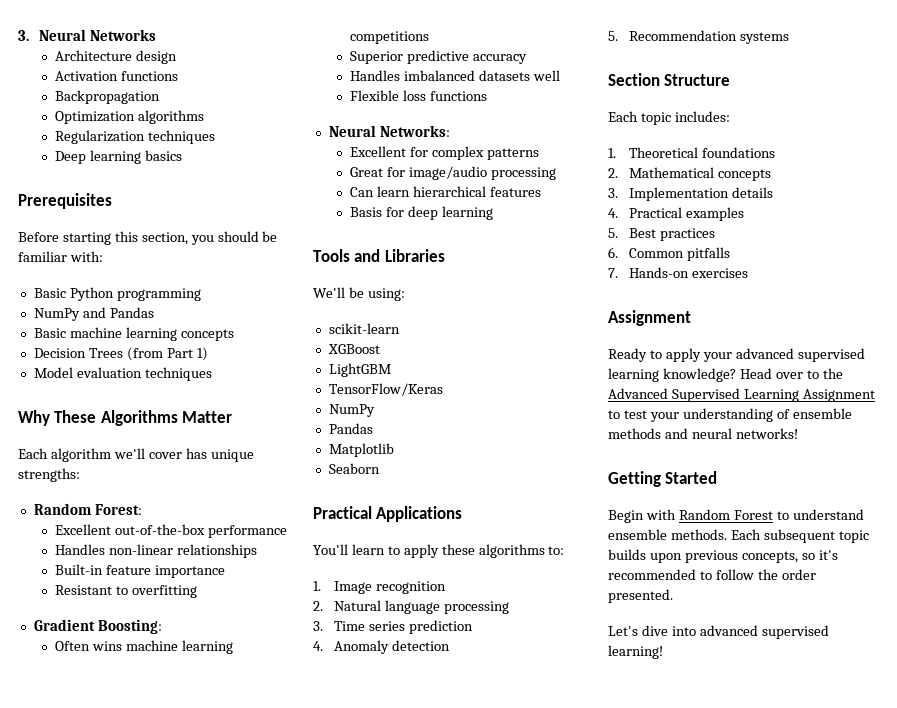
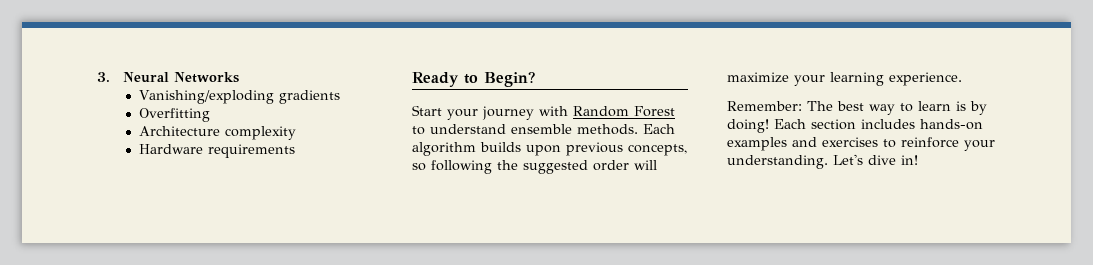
[54,50,177,64] [54,71,178,81] [54,90,160,104] [54,110,204,124] [54,130,215,144] [54,150,182,164] [18,193,112,209] [18,231,278,245] [18,251,103,262] [33,287,201,301] [33,307,154,321] [33,327,234,341] [33,347,208,361] [33,367,212,381] [18,410,233,426] [18,448,254,462] [18,468,80,482] [33,503,142,515] [54,524,287,538] [54,544,257,558] [54,564,225,578] [54,585,197,598] [33,619,162,634] [54,640,233,654] [349,31,429,44] [349,50,527,64] [349,70,560,81] [349,90,487,101] [328,125,450,137] [349,146,539,160] [349,166,556,180] [349,186,541,197] [349,206,493,220] [313,249,445,262] [313,287,405,301] [328,323,400,334] [327,344,380,354] [328,363,391,377] [328,383,443,396] [328,404,375,417] [328,423,373,434] [328,443,394,457] [328,463,380,474] [313,506,463,522] [313,544,565,558] [313,581,446,594] [313,600,509,614] [313,620,473,634] [313,640,450,654] [608,30,789,44] [608,73,731,86] [608,111,730,125] [608,147,775,158] [608,167,771,181] [608,187,773,201] [608,207,744,221] [608,228,715,241] [608,247,730,261] [608,267,748,278] [608,310,691,326] [608,348,865,362] [608,368,843,382] [608,388,875,402] [608,408,852,422] [608,428,798,439] [608,471,718,487] [608,510,644,523] Architecture design // Activation functions // Backpropagation // Optimization algorithms // Regularization techniques // Deep learning basics // Prerequisites // Before starting this section, you should be familiar with: // Basic Python programming // NumPy and Pandas // Basic machine learning concepts // Decision Trees (from Part 1) // Model evaluation techniques // Why These Algorithms Matter // Each algorithm we'll cover has unique strengths: // Random Forest: // Excellent out-of-the-box performance // Handles non-linear relationships // Built-in feature importance // Resistant to overfitting // Gradient Boosting: // Often wins machine learning competitions // Superior predictive accuracy // Handles imbalanced datasets well // Flexible loss functions // Neural Networks: // Excellent for complex patterns // Great for image/audio processing // Can learn hierarchical features // Basis for deep learning // Tools and Libraries // We'll be using: // scikit-learn // XGBoost // LightGBM // TensorFlow/Keras // NumPy // Pandas // Matplotlib // Seaborn // Practical Applications // You'll learn to apply these algorithms to: // 1. Image recognition // 2. Natural language processing // 3. Time series prediction // 4. Anomaly detection // 5. Recommendation systems // Section Structure // Each topic includes: // 1. Theoretical foundations // 2. Mathematical concepts // 3. Implementation details // 4. Practical examples // 5. Best practices // 6. Common pitfalls // 7. Hands-on exercises // Assignment // Ready to apply your advanced supervised learning knowledge? Head over to the Advanced Supervised Learning Assignment to test your understanding of ensemble methods and neural networks! // Getting Started // Begin -> [138,90,340,104] [138,108,210,122] [138,126,296,140] [138,144,295,158] [412,71,535,87] [412,105,534,120] Vanishing/exploding gradients // Overfitting // Architecture complexity // Hardware requirements // Ready to Begin? // Start your journey
[763,529,869,543] subsequent topic -> [412,142,476,156] algorithm
[818,550,838,560] [608,569,816,580] [608,589,673,603] [608,625,829,639] [608,645,663,659] it's recommended to follow the order presented. // Let's dive into advanced supervised learning! -> [431,160,657,174] [727,72,962,86] [727,101,987,115] [727,119,983,133] [727,137,995,151] [727,154,918,169] following the suggested order will maximize your learning experience. // Remember: The best way to learn is by doing! Each section includes hands-on examples and exercises to reinforce your understanding. Let's dive in!

